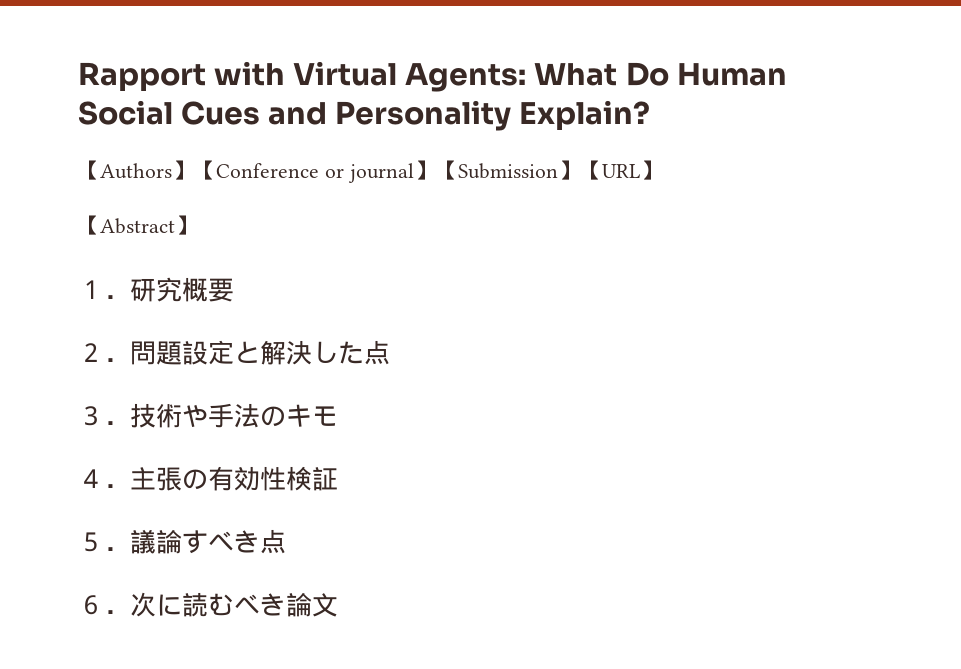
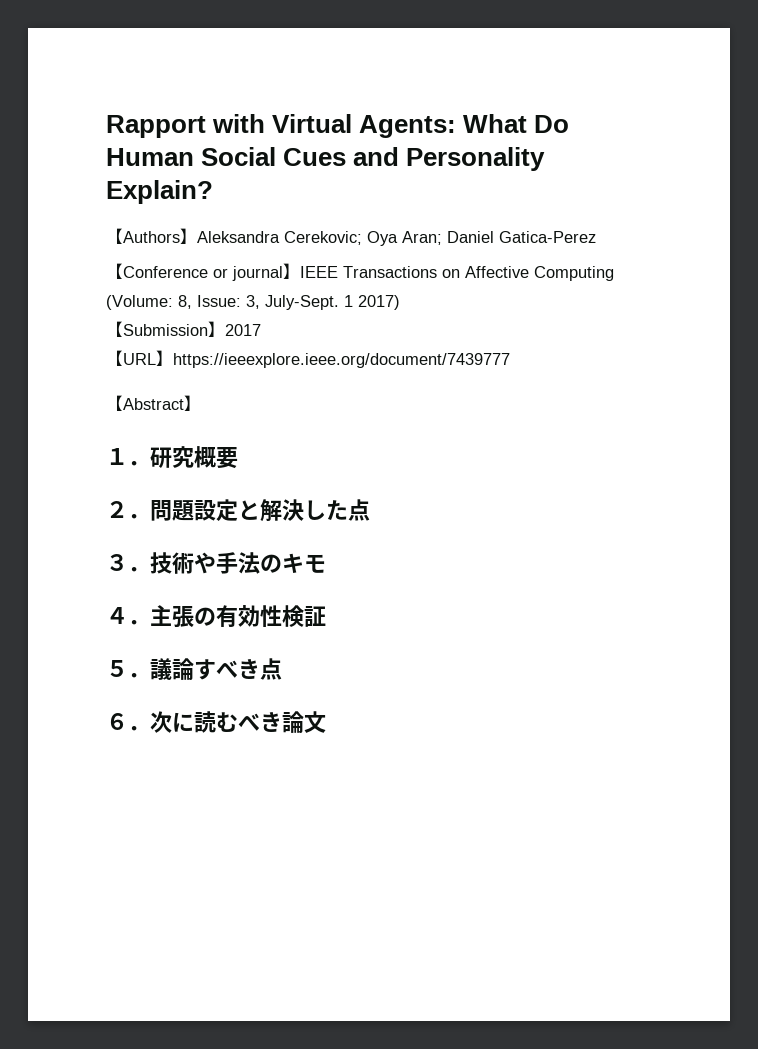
[194,160,436,183] 【Conference or journal】 -> [197,231,596,246] [106,263,614,281] [106,295,400,310] Aleksandra Cerekovic; Oya Aran; Daniel Gatica-Perez // 【Conference or journal】IEEE Transactions on Affective Computing (Volume: 8, Issue: 3, July-Sept. 1 2017) //
(580, 170) none -> [225,324,261,336] 2017 //
(662, 170) none -> [173,353,510,368] https://ieeexplore.ieee.org/document/7439777

